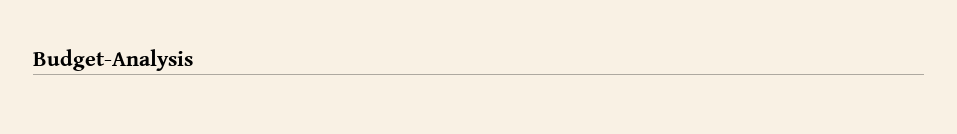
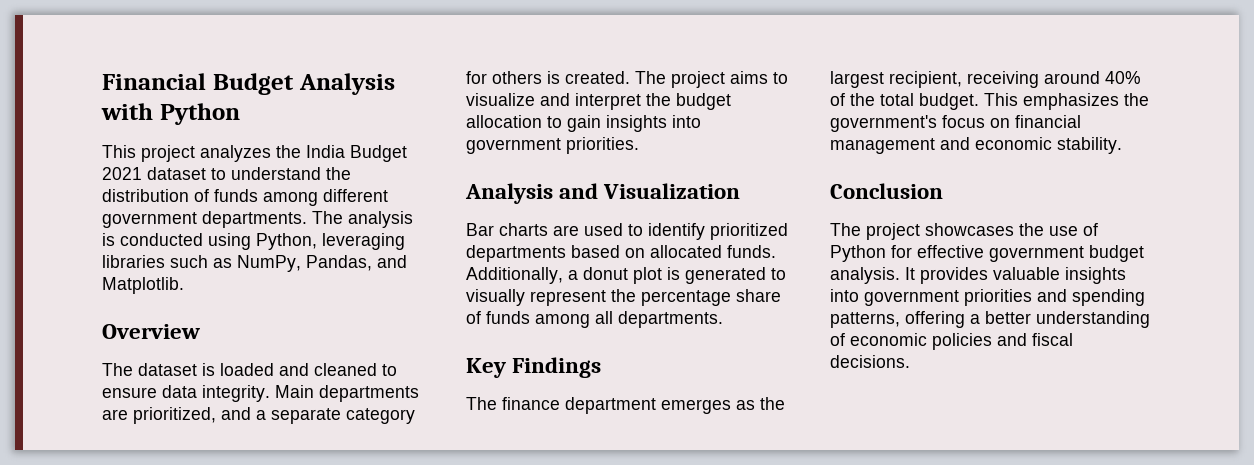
[33,49,193,71] Budget-Analysis -> [102,73,395,95] [101,103,240,125] [102,145,407,162] [102,167,351,180] [102,189,388,206] [102,211,413,228] [102,233,405,250] [102,255,407,272] [102,277,184,294] [102,324,200,339] [102,363,397,376] [102,385,419,402] [102,407,415,424] [466,71,788,88] [466,93,731,110] [466,115,701,132] [466,137,639,154] [465,183,741,204] [466,223,788,240] [466,245,776,262] [466,267,786,284] [466,289,781,306] [466,311,723,328] [466,357,602,378] [466,397,785,414] [830,71,1141,88] [830,93,1149,110] [830,115,1081,132] [830,137,1122,154] [830,183,943,199] [830,223,1098,240] [830,245,1144,262] [830,267,1126,284] [830,289,1145,306] [830,311,1150,328] [830,333,1073,350] [830,355,910,368] Financial Budget Analysis with Python // This project analyzes the India Budget 2021 dataset to understand the distribution of funds among different government departments. The analysis is conducted using Python, leveraging libraries such as NumPy, Pandas, and Matplotlib. // Overview // The dataset is loaded and cleaned to ensure data integrity. Main departments are prioritized, and a separate category for others is created. The project aims to visualize and interpret the budget allocation to gain insights into government priorities. // Analysis and Visualization // Bar charts are used to identify prioritized departments based on allocated funds. Additionally, a donut plot is generated to visually represent the percentage share of funds among all departments. // Key Findings // The finance department emerges as the largest recipient, receiving around 40% of the total budget. This emphasizes the government's focus on financial management and economic stability. // Conclusion // The project showcases the use of Python for effective government budget analysis. It provides valuable insights into government priorities and spending patterns, offering a better understanding of economic policies and fiscal decisions.

